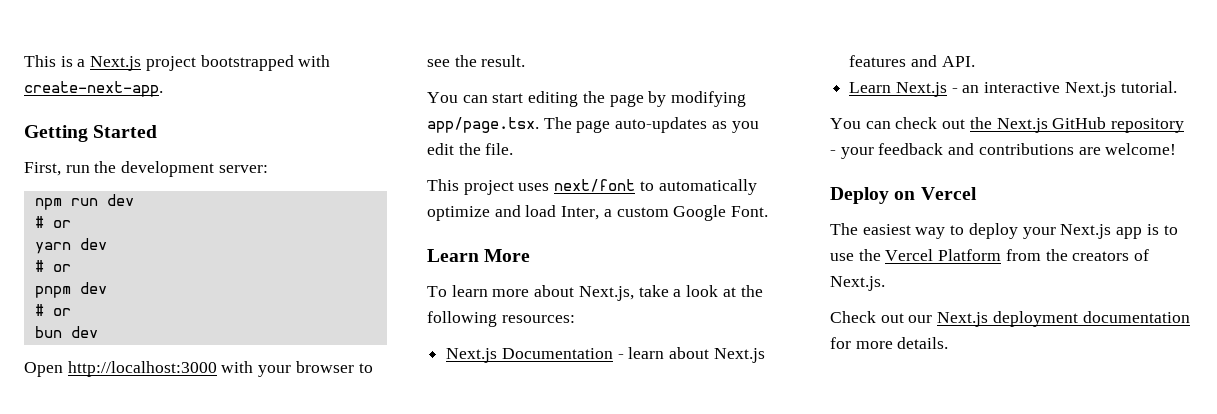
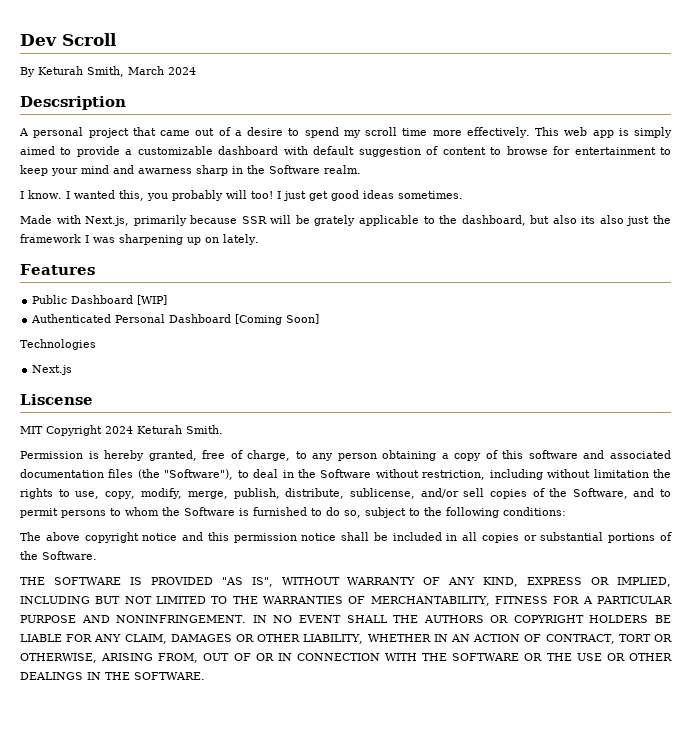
[24,55,331,71] [24,81,163,97] [24,125,158,142] [24,161,268,177] [34,194,134,210] [34,216,71,228] [34,238,107,254] [34,260,71,272] [34,282,107,298] [34,304,71,316] [34,326,98,338] [24,361,373,377] [427,55,526,67] [427,91,747,107] [427,117,759,133] [427,143,514,155] [427,179,757,195] [427,205,769,221] [427,249,531,262] [427,285,763,301] [427,311,575,327] [446,347,765,363] [849,55,975,67] [849,81,1177,97] [830,117,1185,133] [830,143,1177,159] [830,187,977,204] [830,223,1178,239] [830,249,1150,261] [830,276,885,291] [830,311,1190,327] [830,337,949,349] This is a Next.js project bootstrapped with create-next-app. // Getting Started // First, run the development server: // npm run dev // # or // yarn dev // # or // pnpm dev // # or // bun dev // Open http://localhost:3000 with your browser to see the result. // You can start editing the page by modifying app/page.tsx. The page auto-updates as you edit the file. // This project uses next/font to automatically optimize and load Inter, a custom Google Font. // Learn More // To learn more about Next.js, take a look at the following resources: // Next.js Documentation - learn about Next.js features and API. // Learn Next.js - an interactive Next.js tutorial. // You can check out the Next.js GitHub repository - your feedback and contributions are welcome! // Deploy on Vercel // The easiest way to deploy your Next.js app is to use the Vercel Platform from the creators of Next.js. // Check out our Next.js deployment documentation for more details. -> [20,33,117,46] [20,66,196,77] [20,96,126,110] [19,127,673,138] [20,146,671,157] [20,165,361,176] [20,190,463,201] [20,215,671,226] [20,234,259,245] [20,264,95,275] [32,295,168,305] [31,314,320,325] [20,339,96,350] [32,365,73,375] [20,394,93,405] [20,425,223,436] [20,450,671,461] [20,469,672,480] [20,488,671,499] [20,507,566,518] [20,532,672,543] [20,551,97,560] [20,577,671,587] [20,596,672,606] [20,615,671,623] [20,634,673,644] [20,653,672,663] [20,672,205,680] Dev Scroll // By Keturah Smith, March 2024 // Descsription // A personal project that came out of a desire to spend my scroll time more effectively. This web app is simply aimed to provide a customizable dashboard with default suggestion of content to browse for entertainment to keep your mind and awarness sharp in the Software realm. // I know. I wanted this, you probably will too! I just get good ideas sometimes. // Made with Next.js, primarily because SSR will be grately applicable to the dashboard, but also its also just the framework I was sharpening up on lately. // Features // Public Dashboard [WIP] // Authenticated Personal Dashboard [Coming Soon] // Technologies // Next.js // Liscense // MIT Copyright 2024 Keturah Smith. // Permission is hereby granted, free of charge, to any person obtaining a copy of this software and associated documentation files (the "Software"), to deal in the Software without restriction, including without limitation the rights to use, copy, modify, merge, publish, distribute, sublicense, and/or sell copies of the Software, and to permit persons to whom the Software is furnished to do so, subject to the following conditions: // The above copyright notice and this permission notice shall be included in all copies or substantial portions of the Software. // THE SOFTWARE IS PROVIDED "AS IS", WITHOUT WARRANTY OF ANY KIND, EXPRESS OR IMPLIED, INCLUDING BUT NOT LIMITED TO THE WARRANTIES OF MERCHANTABILITY, FITNESS FOR A PARTICULAR PURPOSE AND NONINFRINGEMENT. IN NO EVENT SHALL THE AUTHORS OR COPYRIGHT HOLDERS BE LIABLE FOR ANY CLAIM, DAMAGES OR OTHER LIABILITY, WHETHER IN AN ACTION OF CONTRACT, TORT OR OTHERWISE, ARISING FROM, OUT OF OR IN CONNECTION WITH THE SOFTWARE OR THE USE OR OTHER DEALINGS IN THE SOFTWARE.

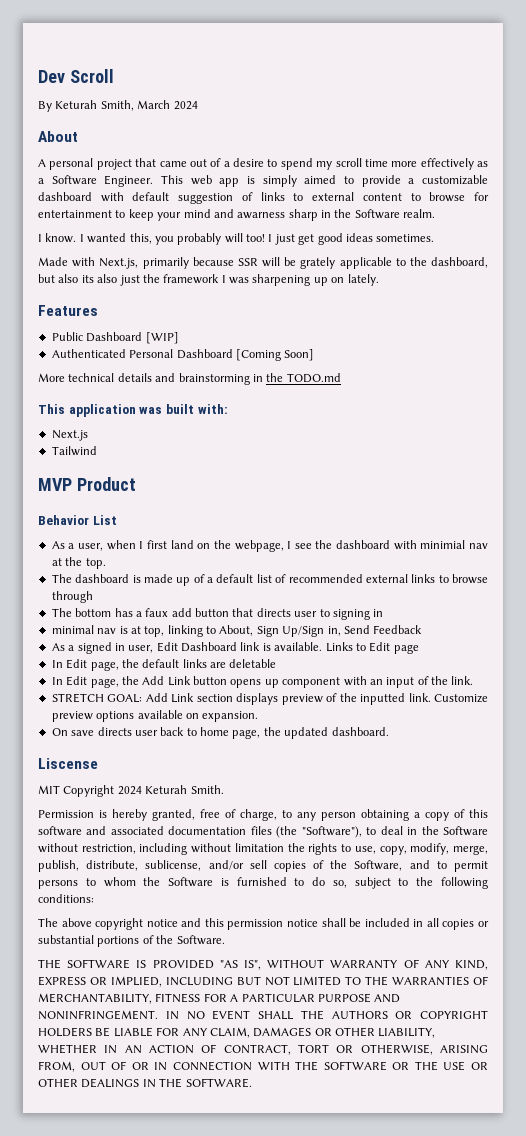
[20,96,126,110] Descsription -> [38,131,78,142] About
[466,127,530,138] effectively. -> [420,158,488,170] [38,175,154,187] effectively as a Software Engineer.
(439, 150) none -> [260,192,355,201] links to external
[20,339,96,350] [32,365,73,375] Technologies // Next.js -> [38,373,341,385] [38,404,228,417] [51,430,88,441] [51,446,97,456] [38,477,136,491] [38,515,117,525] [51,540,488,552] [51,557,106,569] [51,574,488,586] [51,591,93,603] [51,608,384,620] [51,625,423,637] [51,642,419,654] [51,659,277,671] [51,676,474,688] [51,693,489,705] [51,710,259,722] [51,727,389,739] More technical details and brainstorming in the TODO.md // This application was built with: // Next.js // Tailwind // MVP Product // Behavior List // As a user, when I first land on the webpage, I see the dashboard with minimial nav at the top. // The dashboard is made up of a default list of recommended external links to browse through // The bottom has a faux add button that directs user to signing in // minimal nav is at top, linking to About, Sign Up/Sign in, Send Feedback // As a signed in user, Edit Dashboard link is available. Links to Edit page // In Edit page, the default links are deletable // In Edit page, the Add Link button opens up component with an input of the link. // STRETCH GOAL: Add Link section displays preview of the inputted link. Customize preview options available on expansion. // On save directs user back to home page, the updated dashboard.

